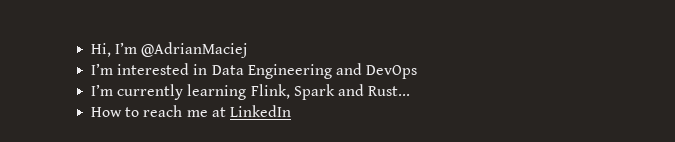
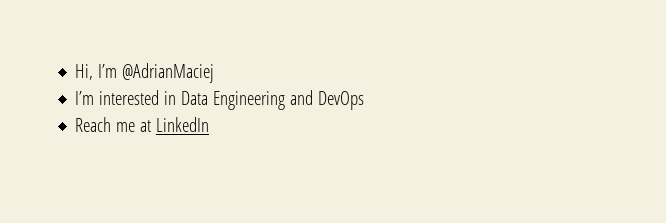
[91,84,411,100] [91,105,183,117] I’m currently learning Flink, Spark and Rust... // How to reach -> [75,117,112,132] Reach

